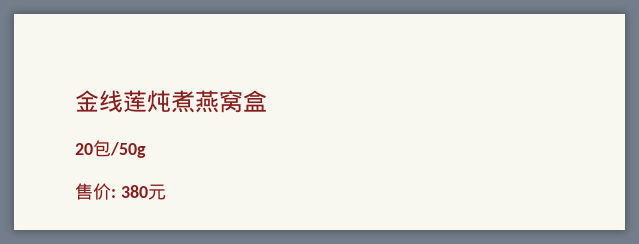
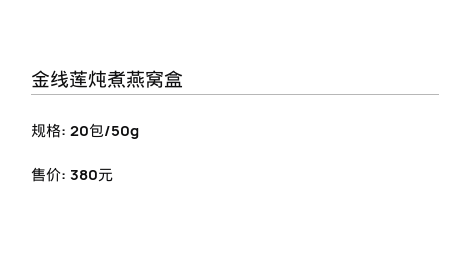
(267, 101) none -> [31,123,66,138] 规格:

